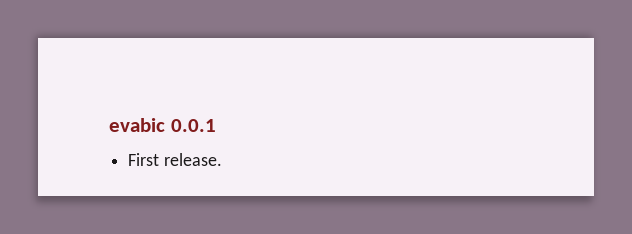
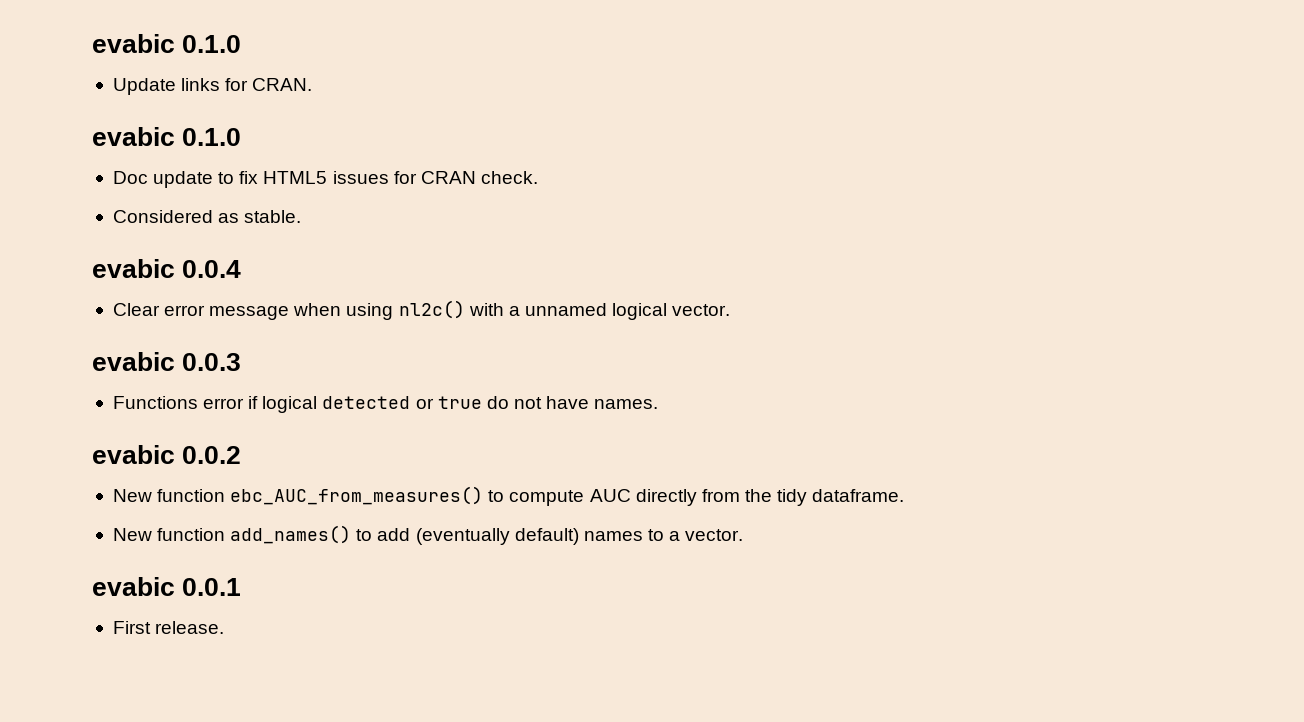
[109,118,165,132] evabic -> [92,34,242,53] [112,78,313,95] [92,127,242,146] [112,171,538,188] [112,210,302,223] [92,259,242,278] [112,300,731,320] [92,352,242,371] [112,396,659,413] [92,445,242,464] [112,486,905,506] [112,525,744,545] [92,577,175,596] evabic 0.1.0 // Update links for CRAN. // evabic 0.1.0 // Doc update to fix HTML5 issues for CRAN check. // Considered as stable. // evabic 0.0.4 // Clear error message when using nl2c() with a unnamed logical vector. // evabic 0.0.3 // Functions error if logical detected or true do not have names. // evabic 0.0.2 // New function ebc_AUC_from_measures() to compute AUC directly from the tidy dataframe. // New function add_names() to add (eventually default) names to a vector. // evabic

